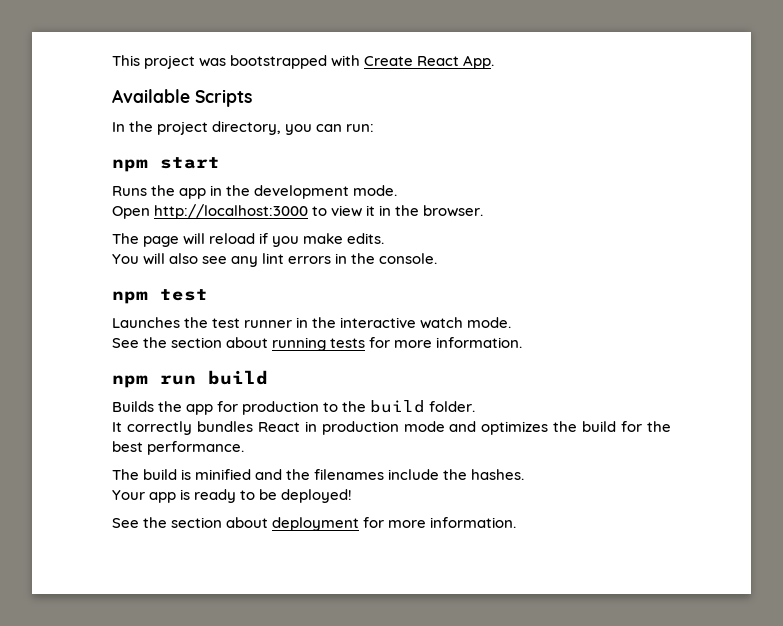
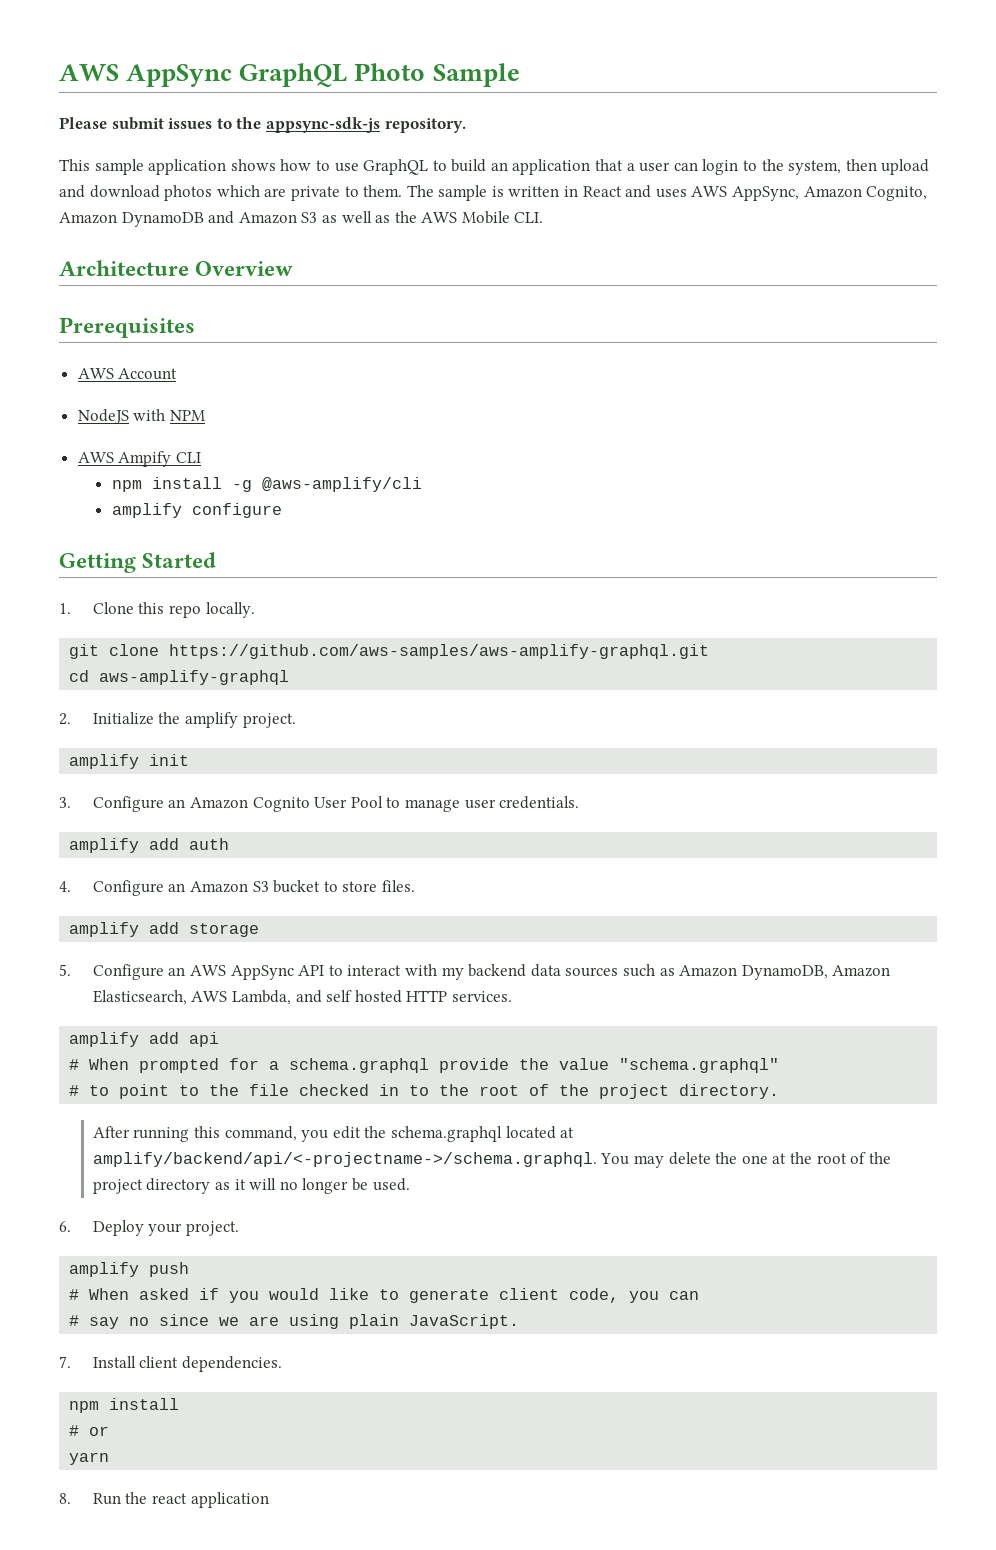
[112,55,495,69] [112,89,252,107] [112,121,375,135] [112,157,220,172] [112,185,398,199] [112,204,484,219] [112,233,385,247] [112,253,438,267] [112,289,208,304] [112,317,512,329] [112,337,523,351] [112,370,268,388] [112,400,476,415] [112,421,671,435] [112,441,245,455] [112,469,525,480] [112,489,353,503] [112,517,517,531] This project was bootstrapped with Create React App. // Available Scripts // In the project directory, you can run: // npm start // Runs the app in the development mode. // Open http://localhost:3000 to view it in the browser. // The page will reload if you make edits. // You will also see any lint errors in the console. // npm test // Launches the test runner in the interactive watch mode. // See the section about running tests for more information. // npm run build // Builds the app for production to the build folder. // It correctly bundles React in production mode and optimizes the build for the best performance. // The build is minified and the filenames include the hashes. // Your app is ready to be deployed! // See the section about deployment for more information. -> [59,63,520,87] [59,117,466,133] [59,159,930,175] [59,185,928,201] [59,211,544,227] [59,260,294,276] [59,317,195,338] [77,368,178,380] [77,409,205,424] [77,451,201,467] [111,477,422,492] [111,503,282,518] [59,552,217,573] [59,602,255,618] [69,644,710,659] [69,670,290,685] [59,712,296,728] [69,754,190,769] [59,796,580,812] [69,838,230,853] [59,880,416,896] [69,922,260,937] [59,964,891,980] [92,990,513,1005] [69,1032,220,1047] [69,1058,780,1073] [69,1084,780,1099] [92,1126,575,1142] [92,1152,891,1168] [92,1178,410,1194] [59,1220,240,1236] [69,1262,190,1277] [69,1288,700,1303] [69,1314,520,1329] [59,1356,283,1372] [69,1398,180,1413] [69,1425,110,1436] [69,1452,110,1465] [59,1492,269,1508] AWS AppSync GraphQL Photo Sample // Please submit issues to the appsync-sdk-js repository. // This sample application shows how to use GraphQL to build an application that a user can login to the system, then upload and download photos which are private to them. The sample is written in React and uses AWS AppSync, Amazon Cognito, Amazon DynamoDB and Amazon S3 as well as the AWS Mobile CLI. // Architecture Overview // Prerequisites // AWS Account // NodeJS with NPM // AWS Ampify CLI // npm install -g @aws-amplify/cli // amplify configure // Getting Started // 1. Clone this repo locally. // git clone https://github.com/aws-samples/aws-amplify-graphql.git // cd aws-amplify-graphql // 2. Initialize the amplify project. // amplify init // 3. Configure an Amazon Cognito User Pool to manage user credentials. // amplify add auth // 4. Configure an Amazon S3 bucket to store files. // amplify add storage // 5. Configure an AWS AppSync API to interact with my backend data sources such as Amazon DynamoDB, Amazon Elasticsearch, AWS Lambda, and self hosted HTTP services. // amplify add api // # When prompted for a schema.graphql provide the value "schema.graphql" // # to point to the file checked in to the root of the project directory. // After running this command, you edit the schema.graphql located at amplify/backend/api/<-projectname->/schema.graphql. You may delete the one at the root of the project directory as it will no longer be used. // 6. Deploy your project. // amplify push // # When asked if you would like to generate client code, you can // # say no since we are using plain JavaScript. // 7. Install client dependencies. // npm install // # or // yarn // 8. Run the react application

